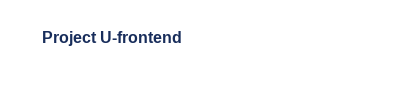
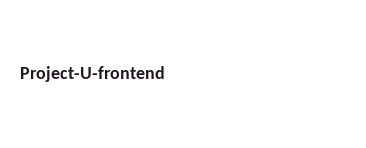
[42,31,183,46] Project U-frontend -> [20,66,165,82] Project-U-frontend

